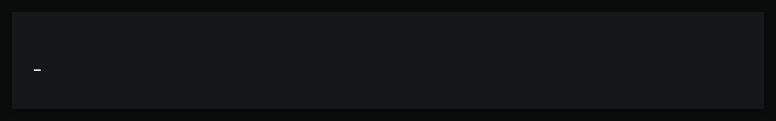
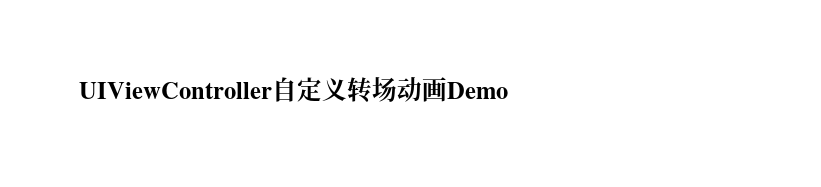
[33,69,42,75] - -> [79,77,508,103] UIViewController自定义转场动画Demo

